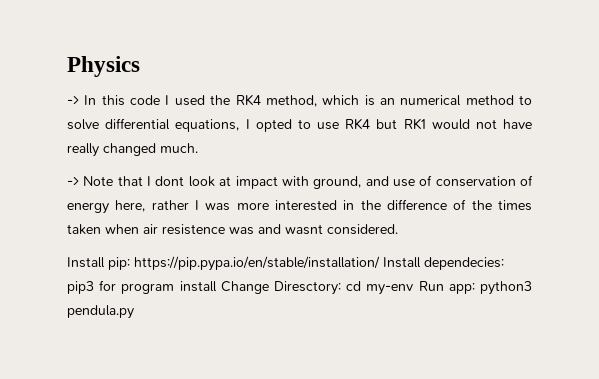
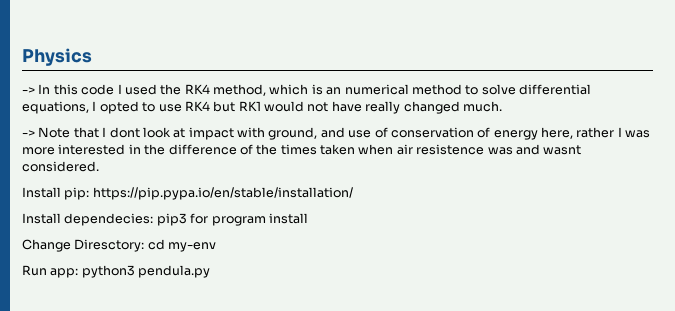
(380, 263) none -> (353, 193) //
(217, 286) none -> (308, 218) //
(414, 289) none -> (217, 247) //

